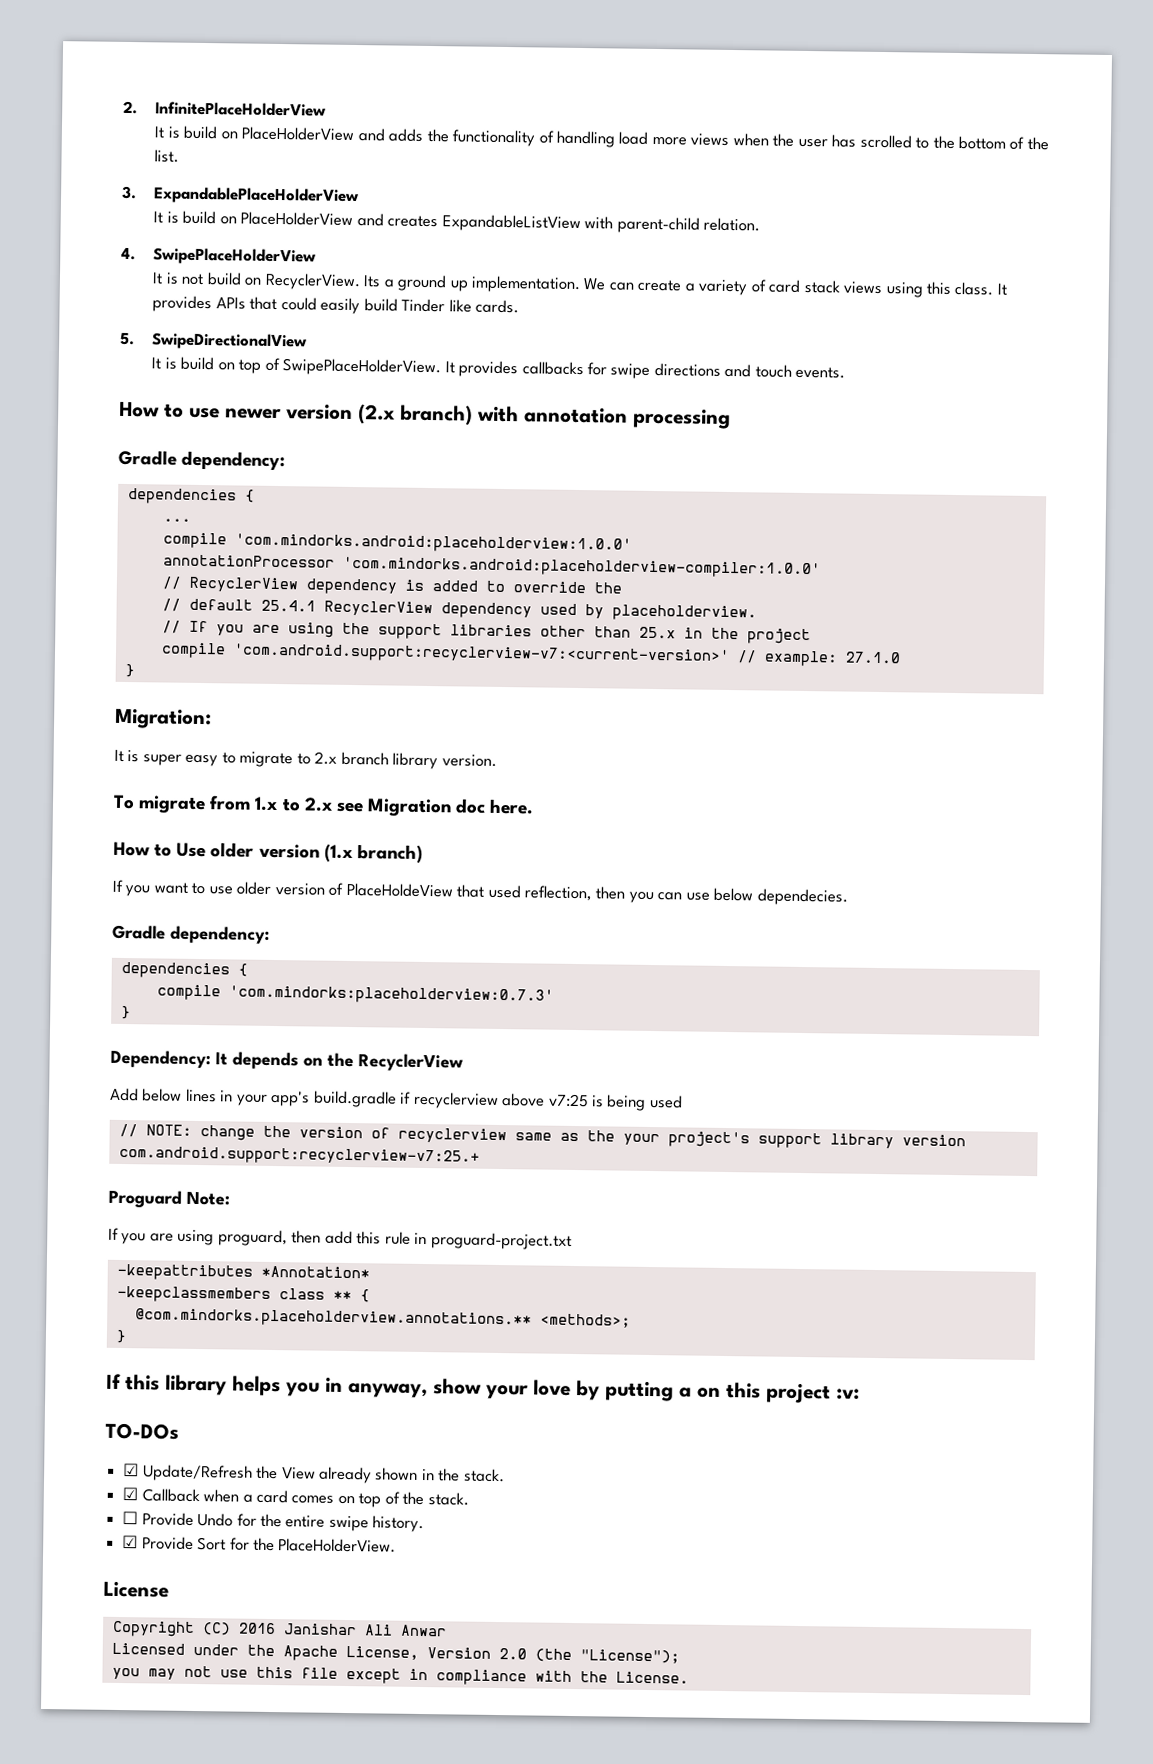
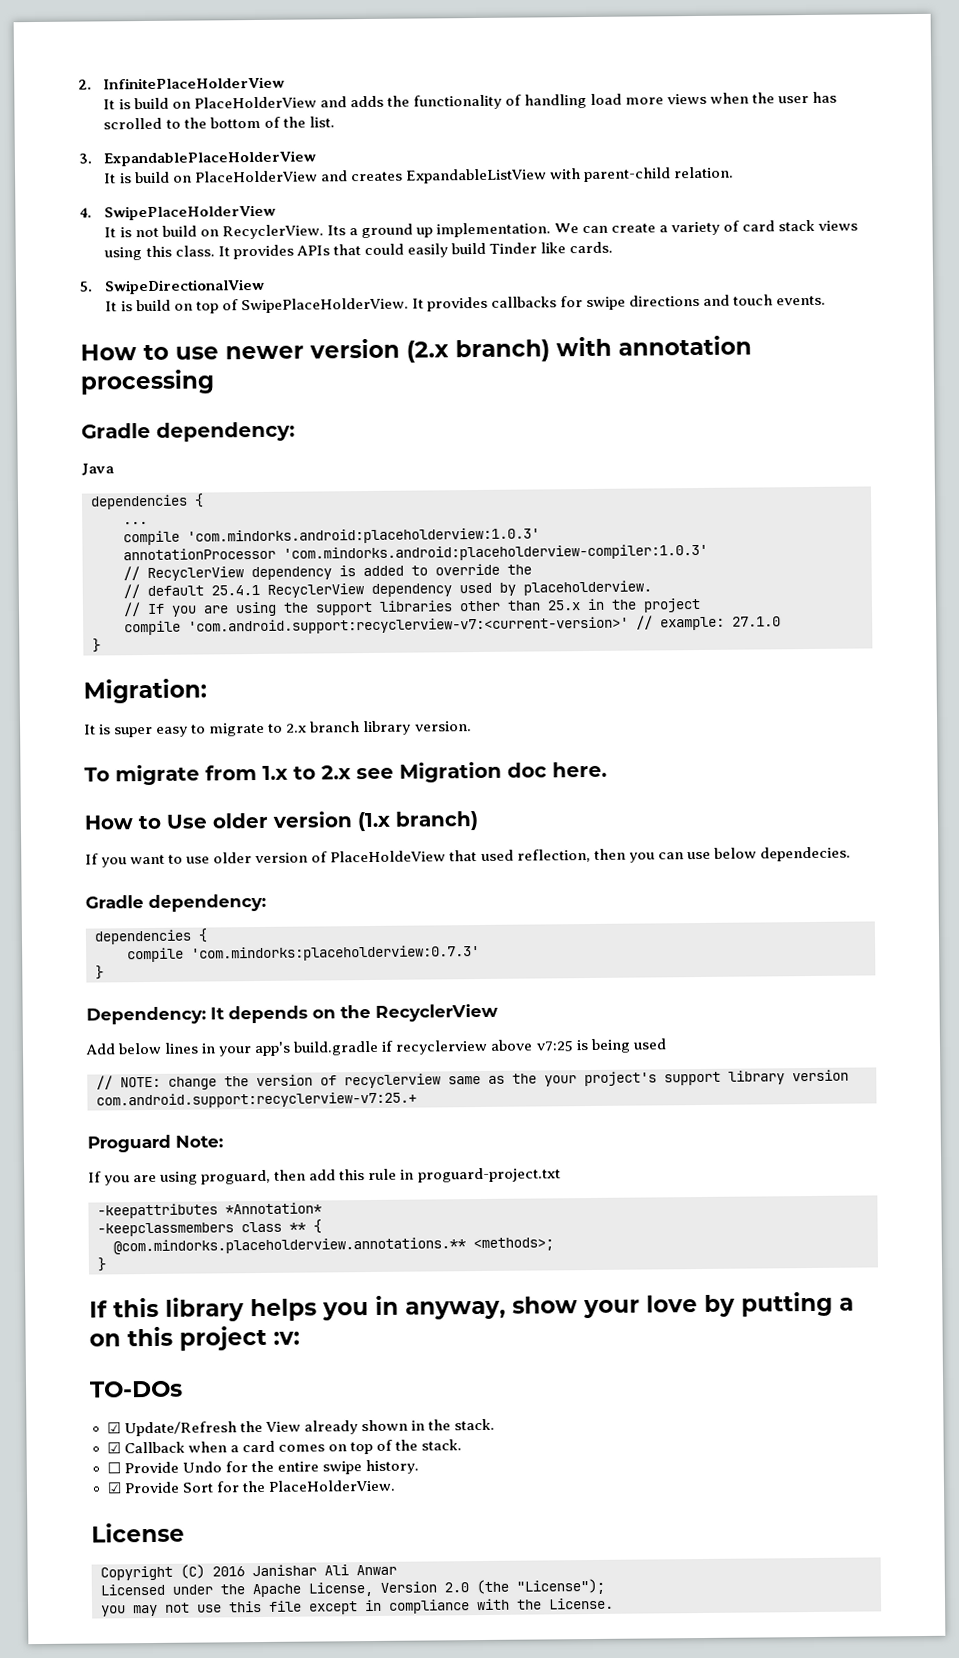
(286, 460) none -> [81,463,114,476] // Java
[234,533,632,554] 'com.mindorks.android:placeholderview:1.0.0' -> [187,527,540,545] 'com.mindorks.android:placeholderview:1.0.3'
[342,556,821,579] 'com.mindorks.android:placeholderview-compiler:1.0.0' -> [283,543,708,562] 'com.mindorks.android:placeholderview-compiler:1.0.3'

